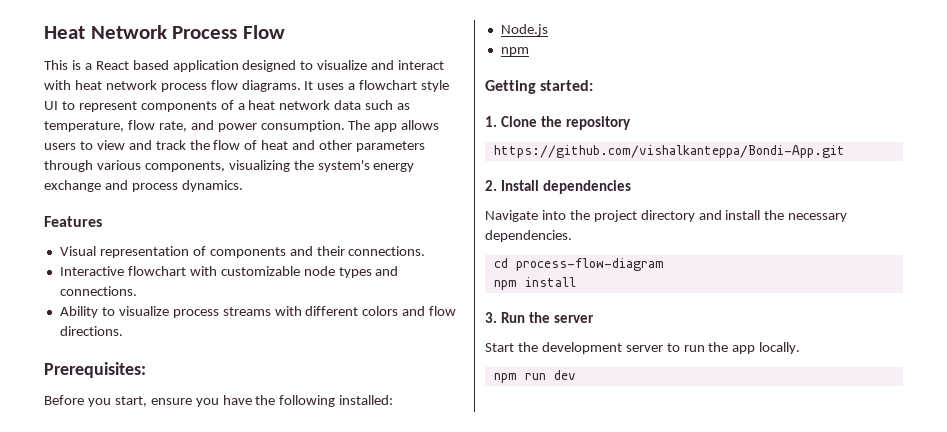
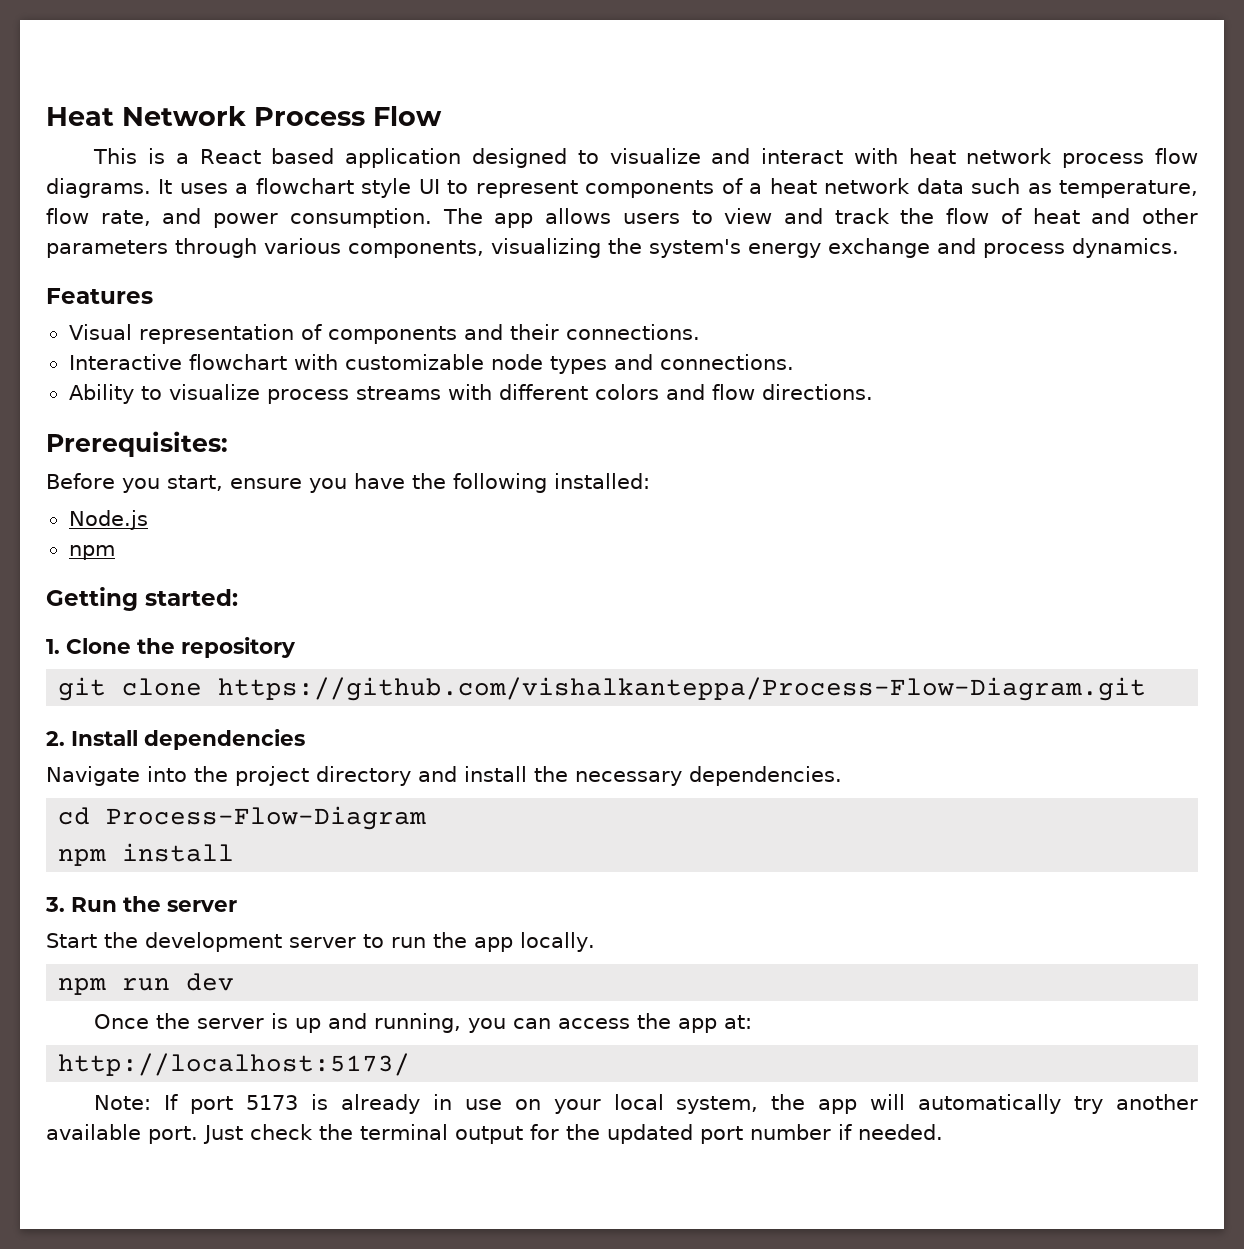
[493,145,845,158] https://github.com/vishalkanteppa/Bondi-App.git -> [58,677,1147,701] git clone https://github.com/vishalkanteppa/Process-Flow-Diagram.git
[515,258,664,271] process-flow-diagram -> [106,806,427,830] Process-Flow-Diagram
(576, 375) none -> [94,1013,753,1033] [58,1053,411,1076] [94,1094,1199,1114] [46,1124,943,1144] // Once the server is up and running, you can access the app at: // http://localhost:5173/ // Note: If port 5173 is already in use on your local system, the app will automatically try another available port. Just check the terminal output for the updated port number if needed.

